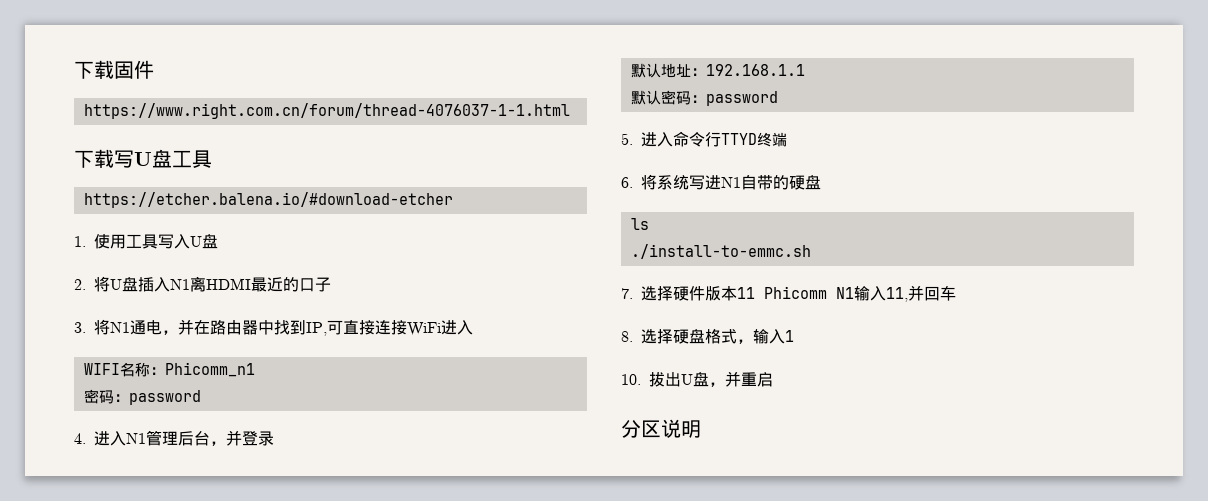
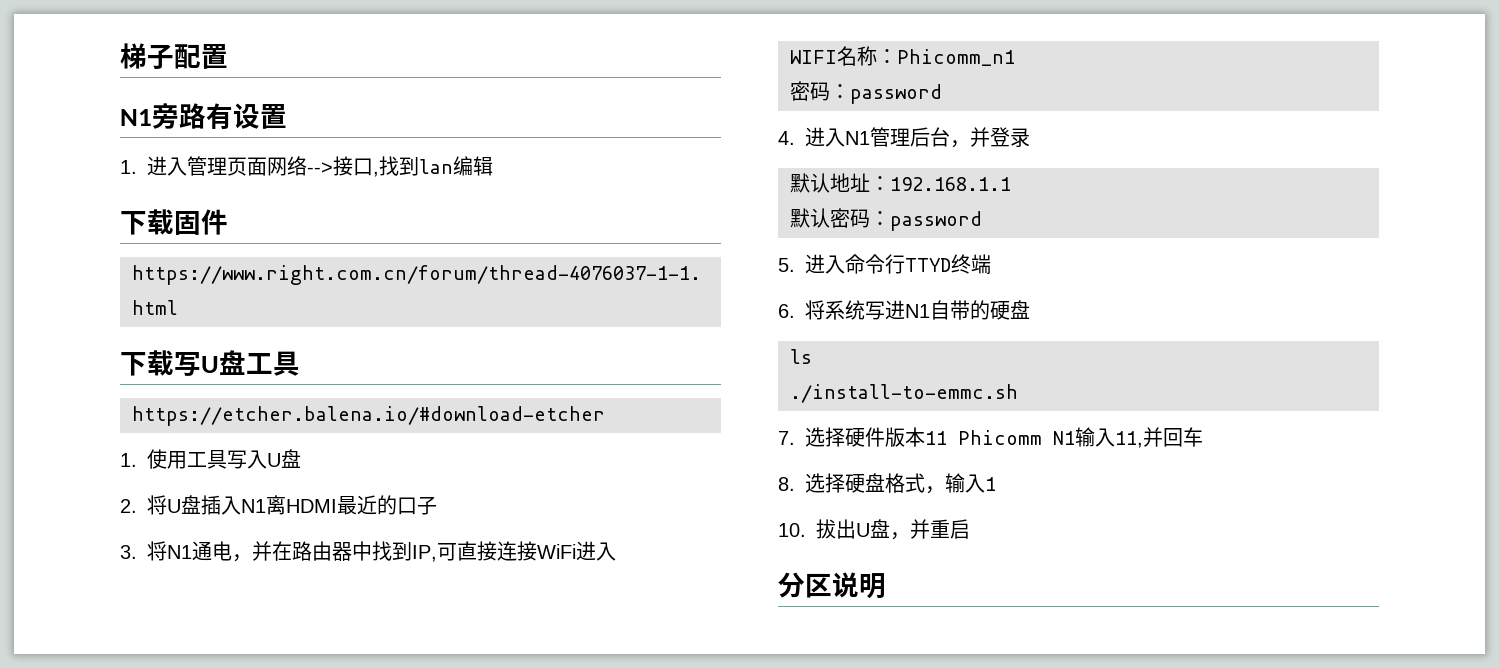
(74, 70) none -> [120,43,228,70] [120,103,287,129] [120,156,493,177] 梯子配置 // N1旁路有设置 // 1.进入管理页面网络-->接口,找到lan编辑 //

